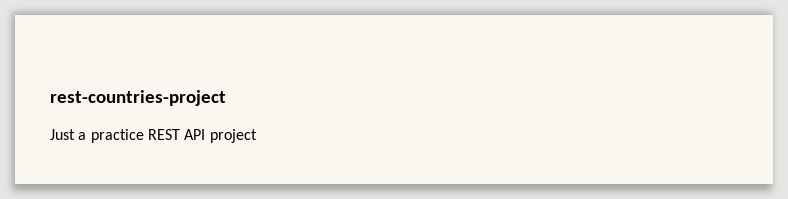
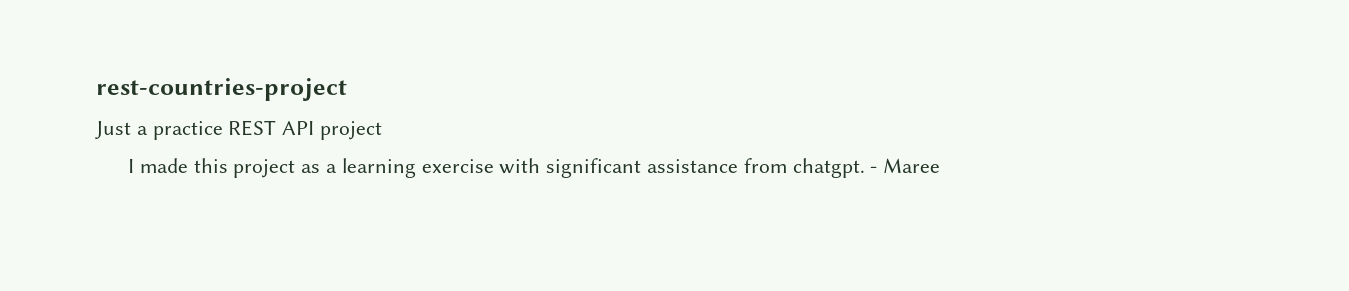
(257, 136) none -> [127,158,941,178] // I made this project as a learning exercise with significant assistance from chatgpt. - Maree

